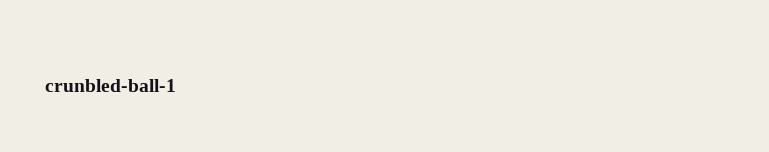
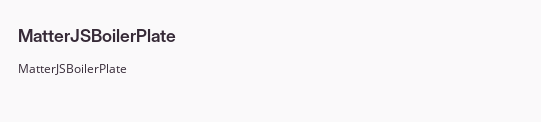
[45,79,176,92] crunbled-ball-1 -> [18,29,176,42] [18,64,127,75] MatterJSBoilerPlate // MatterJSBoilerPlate

